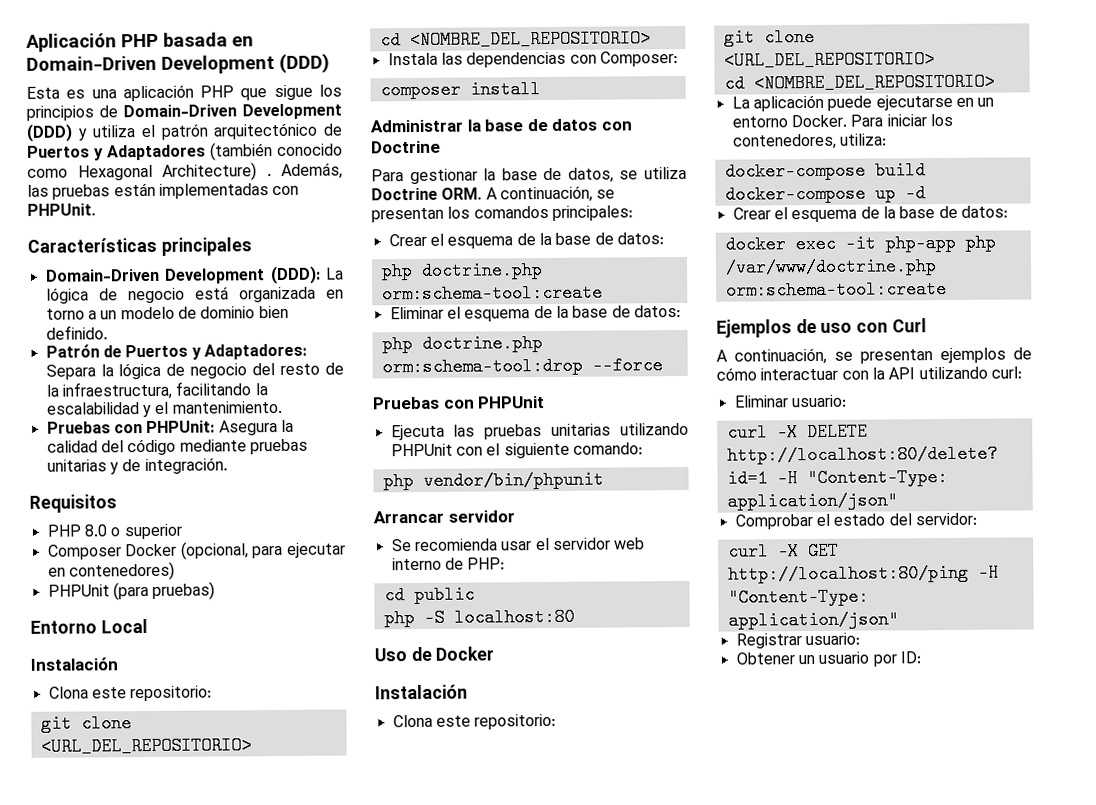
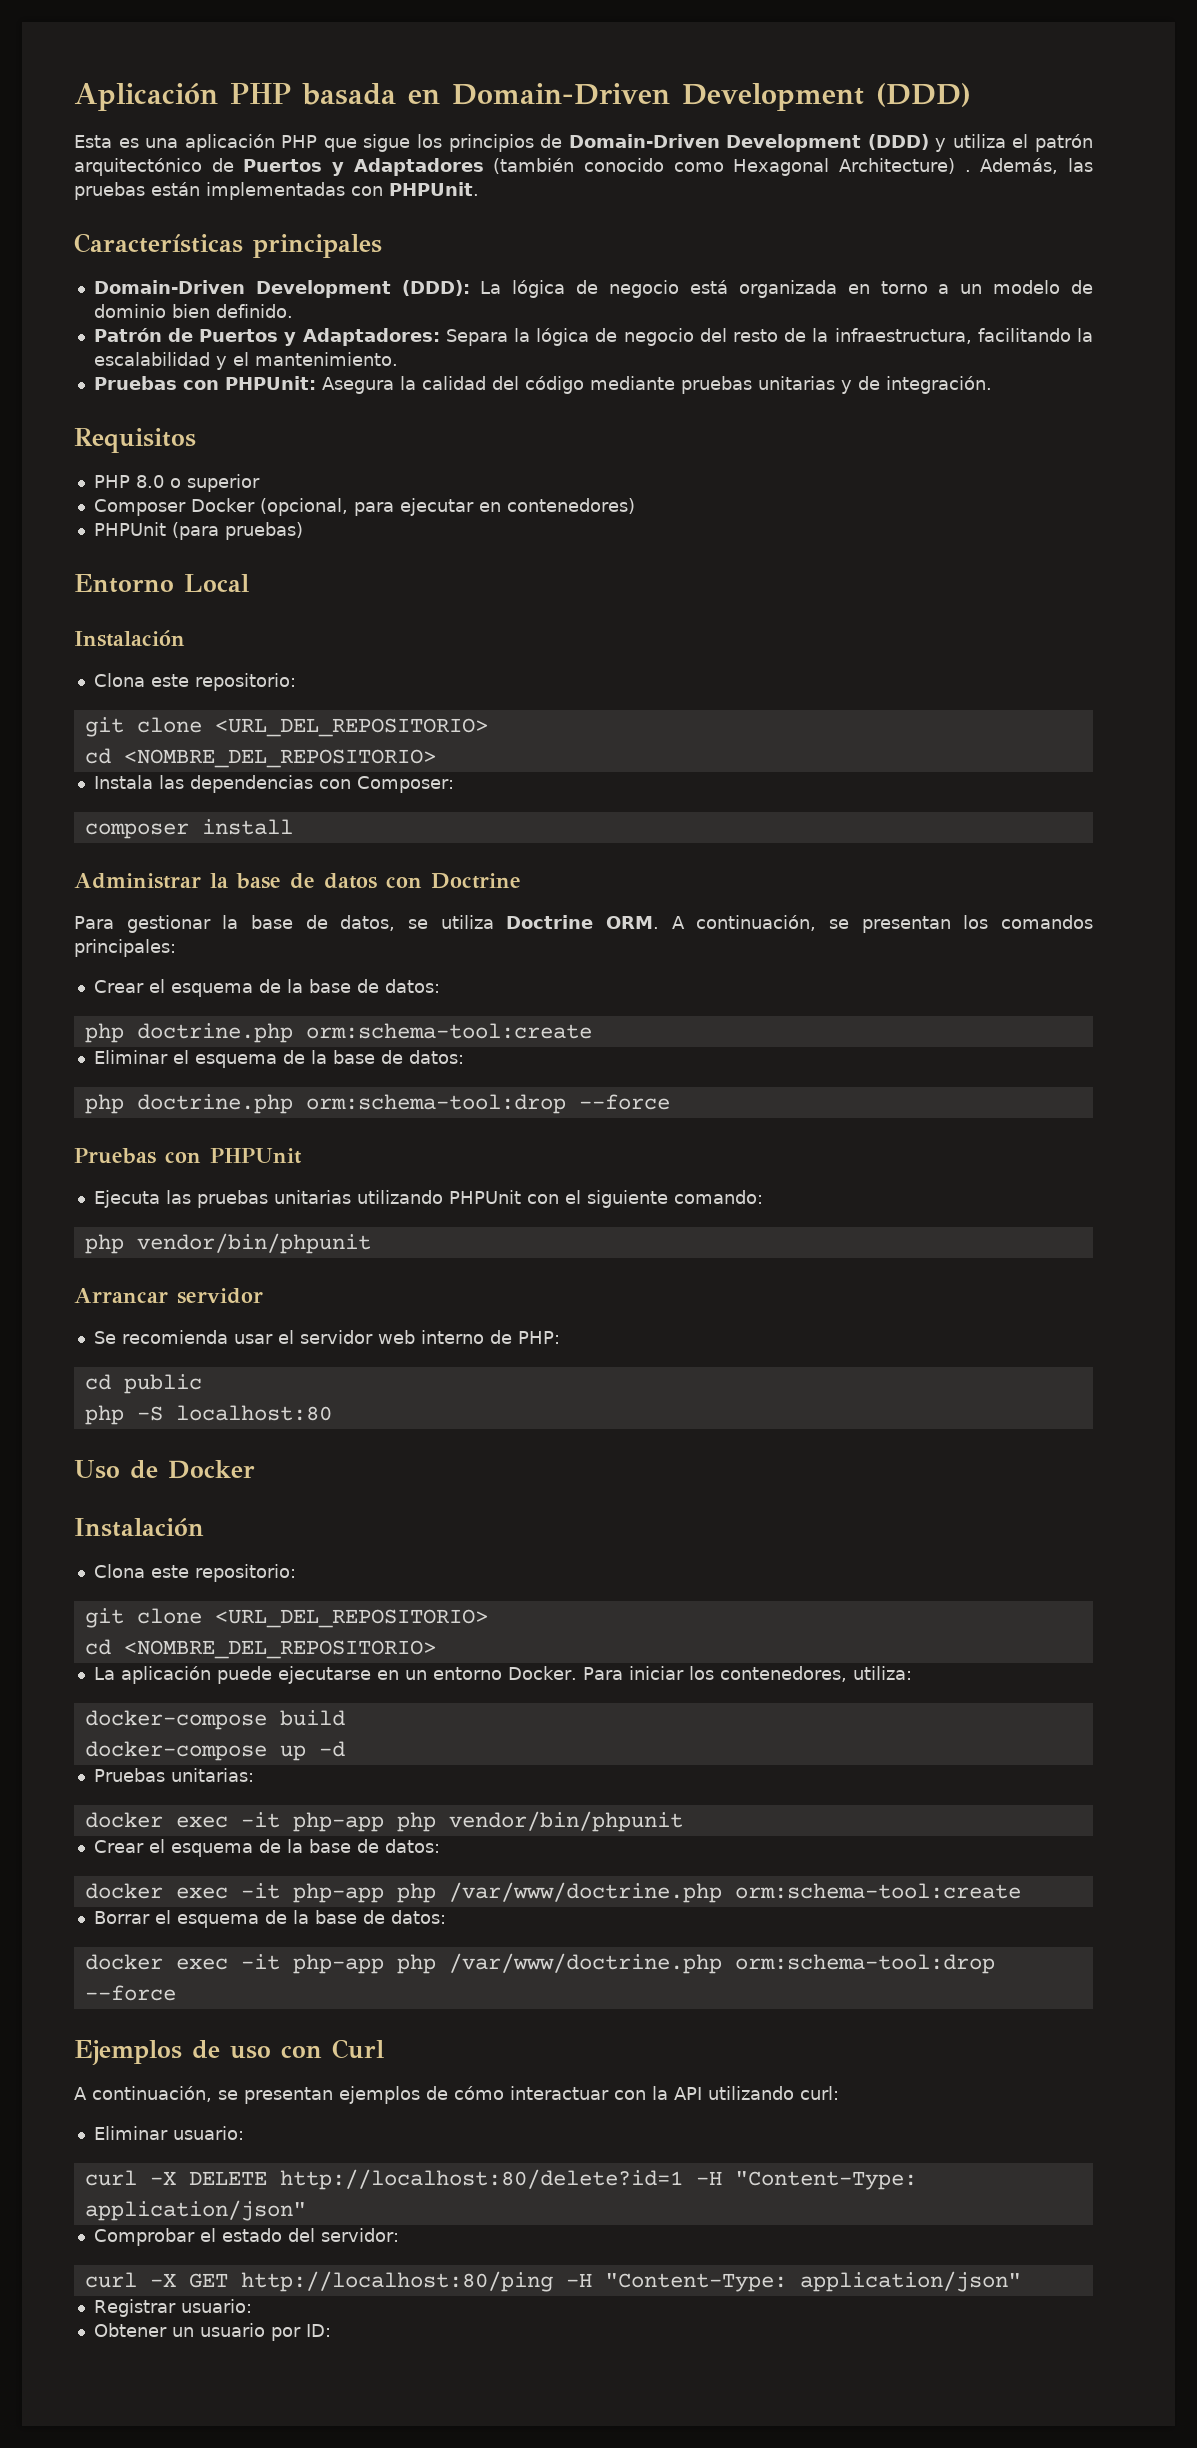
(926, 193) none -> [93,1768,254,1782] [84,1811,683,1832] // Pruebas unitarias: // docker exec -it php-app php vendor/bin/phpunit
(947, 290) none -> [93,1910,446,1928] [84,1953,995,1974] [84,1985,176,2001] // Borrar el esquema de la base de datos: // docker exec -it php-app php /var/www/doctrine.php orm:schema-tool:drop --force

